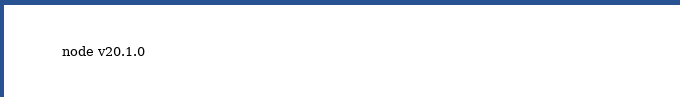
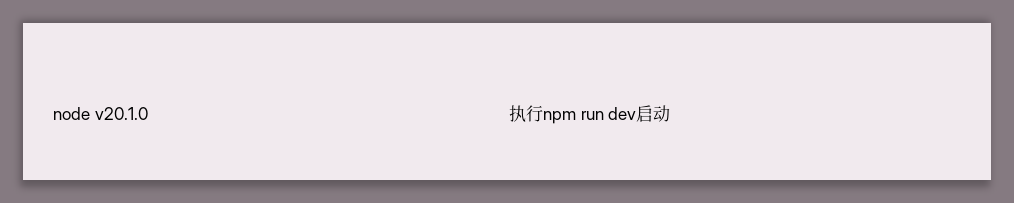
(145, 51) none -> [509,105,671,124] // 执行npm run dev启动

